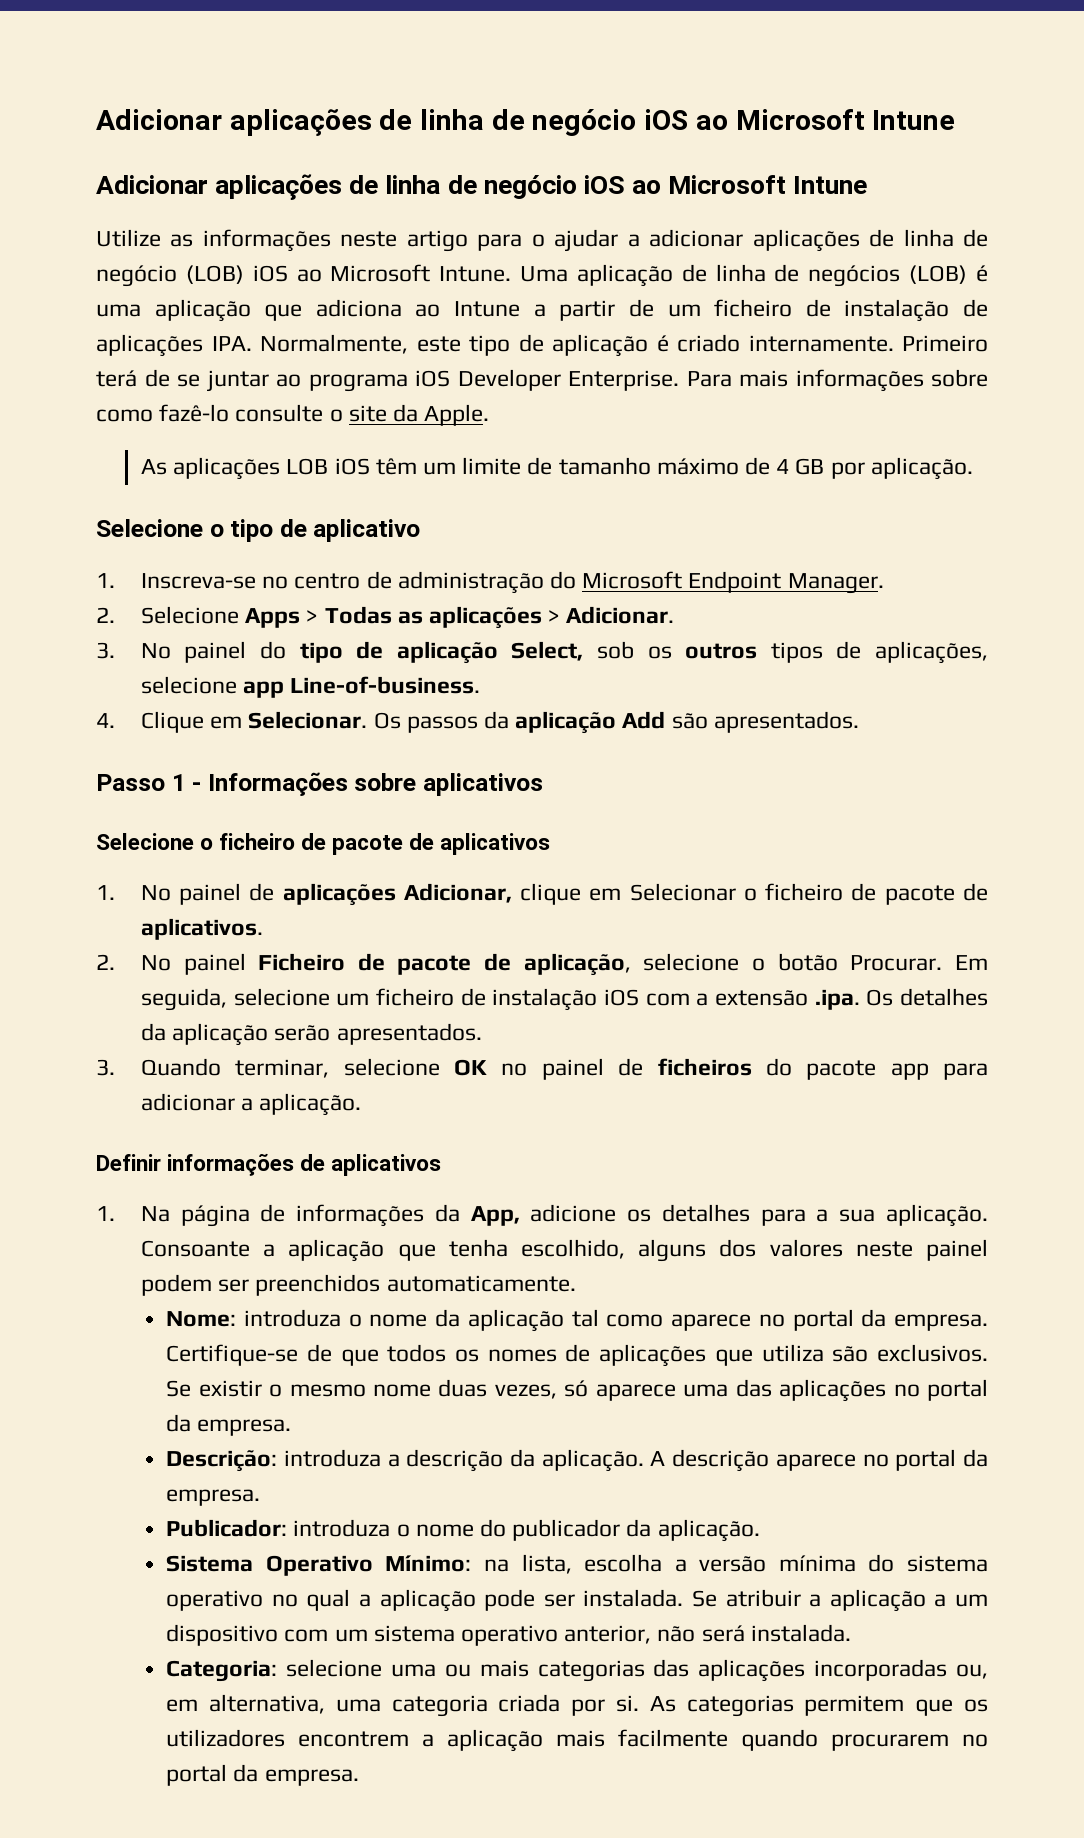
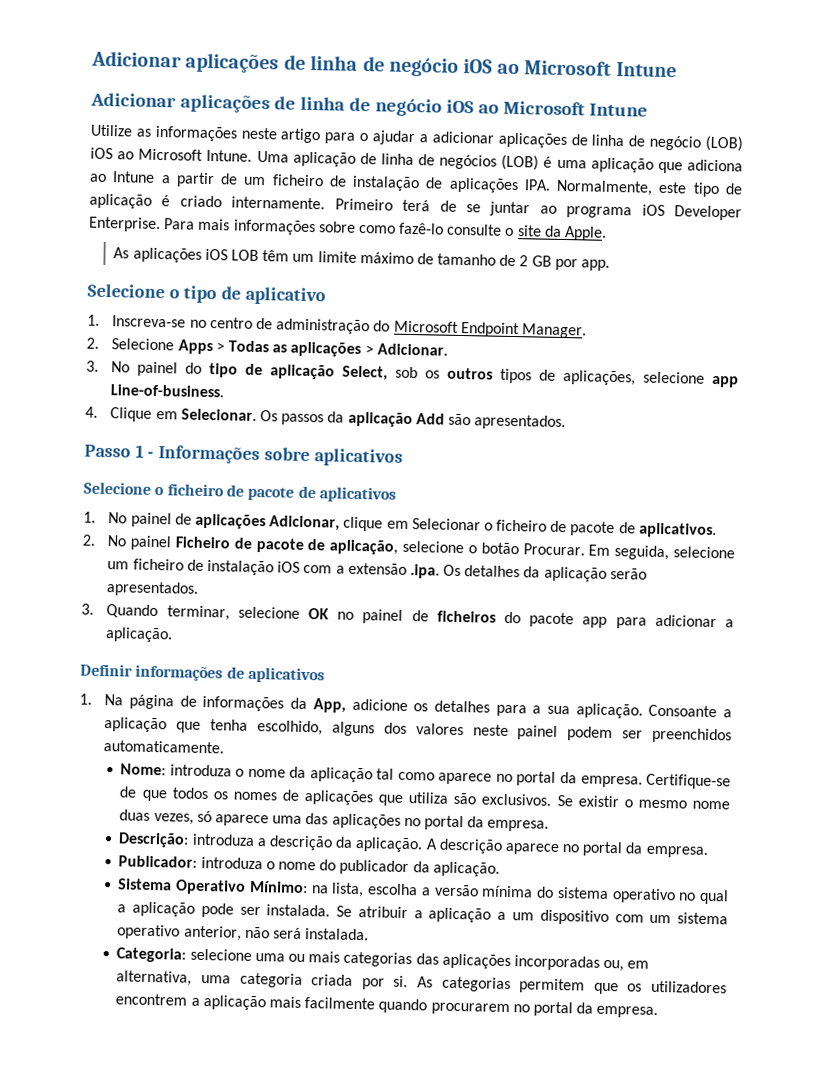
[286,458,370,475] LOB iOS -> [204,248,259,261] iOS LOB
(522, 466) none -> [359,251,414,265] máximo
[656,457,790,475] máximo de 4 -> [499,254,529,267] de 2
[870,457,973,480] aplicação. -> [580,259,610,271] app.

